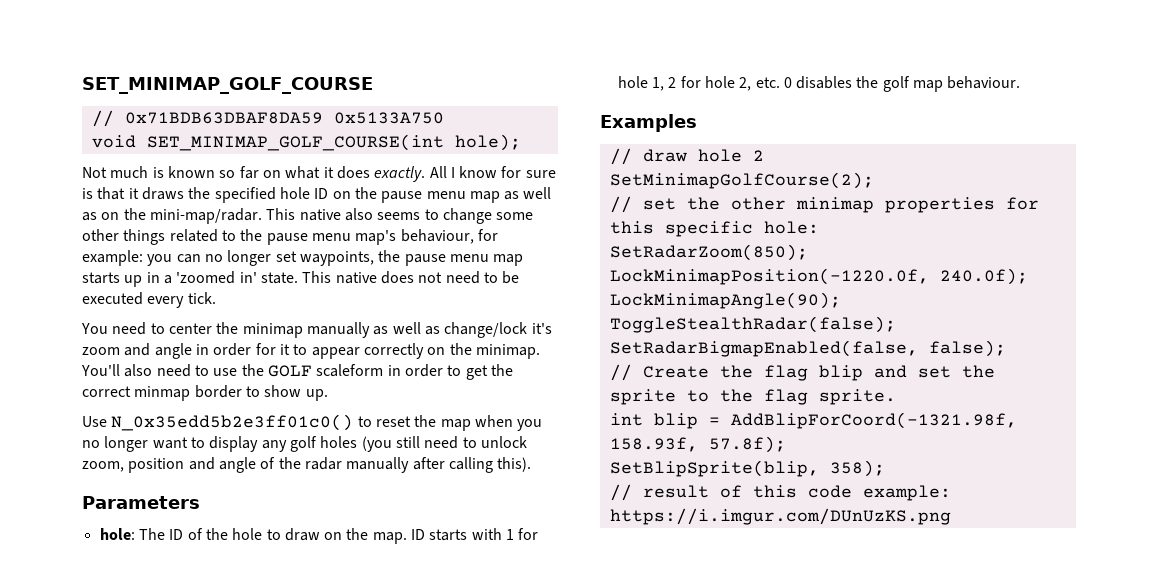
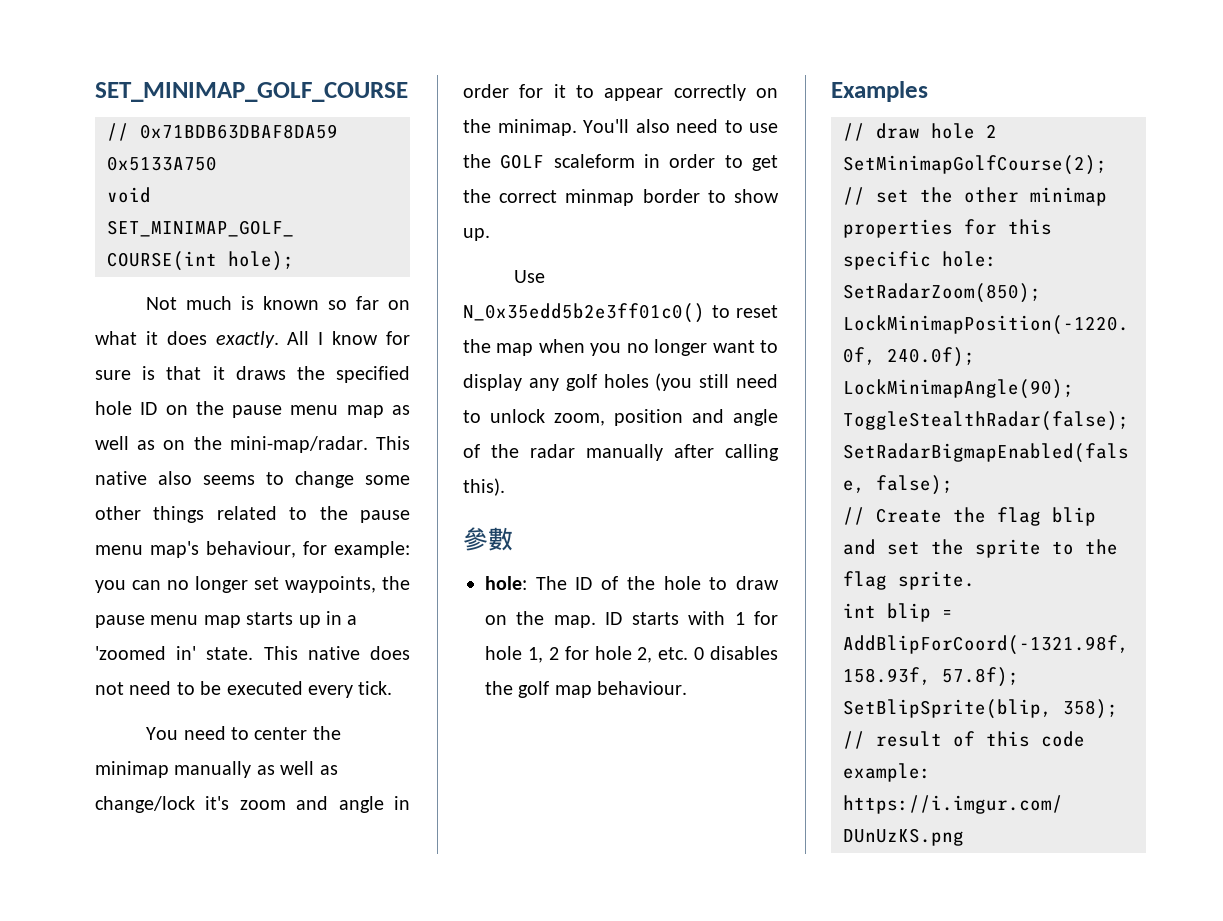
[82,496,200,509] Parameters -> [463,527,513,551] 參數

